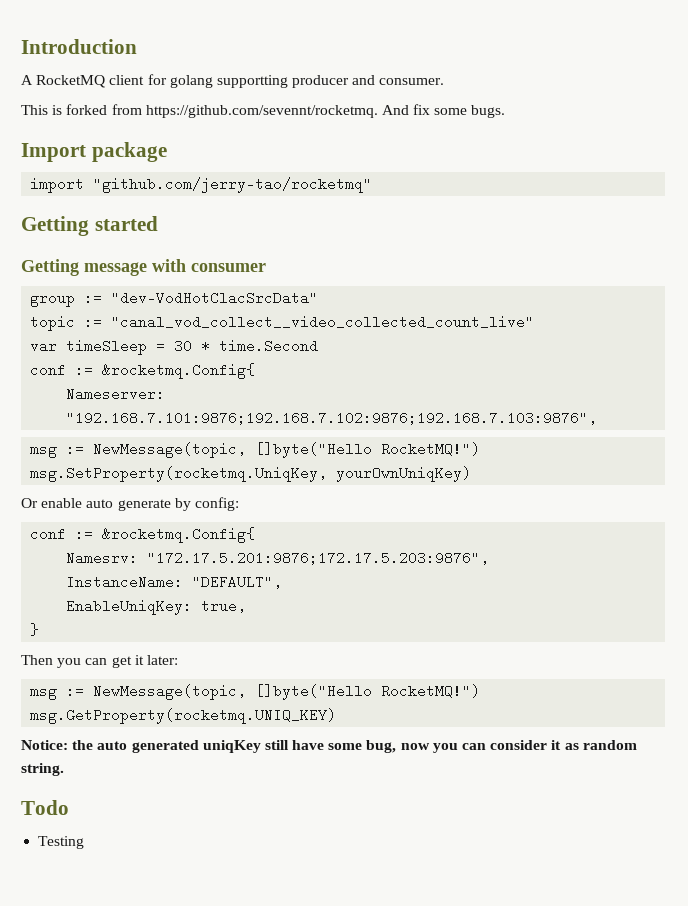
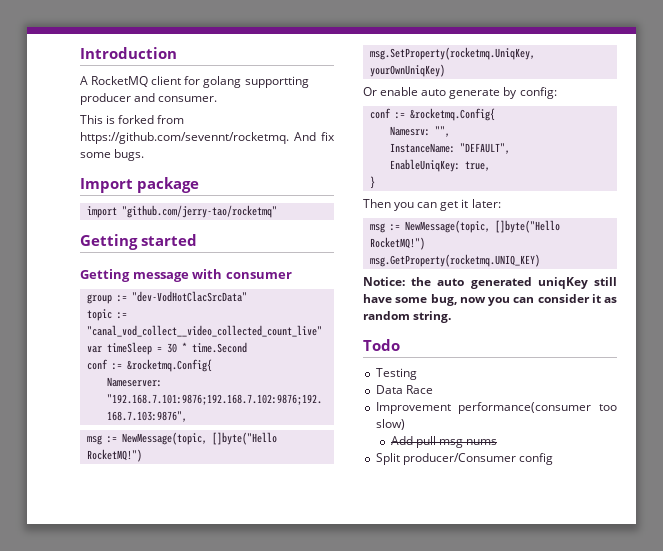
[147,551,490,565] "172.17.5.201:9876;172.17.5.203:9876", -> [434,126,450,137] "",
(85, 842) none -> [375,385,433,394] [375,402,617,414] [375,419,405,430] [390,436,498,448] [375,453,553,465] // Data Race // Improvement performance(consumer too slow) // Add pull msg nums // Split producer/Consumer config

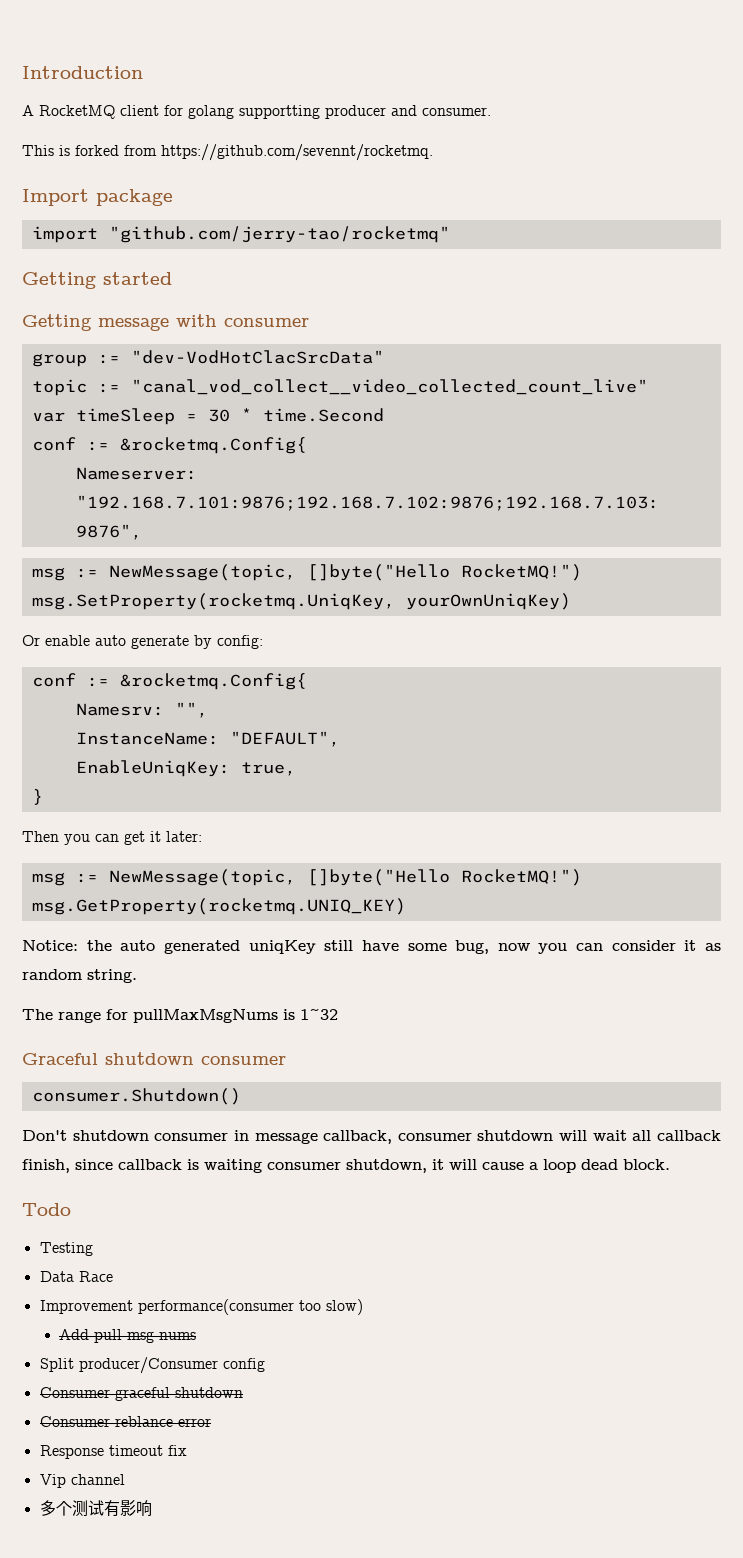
[294,132,335,141] [80,149,145,161] And fix some bugs. -> (433, 152) none
(452, 317) none -> [22,1008,338,1023] [22,1052,286,1065] [31,1088,241,1105] [22,1130,721,1144] [22,1159,670,1173] // The range for pullMaxMsgNums is 1~32 // Graceful shutdown consumer // consumer.Shutdown() // Don't shutdown consumer in message callback, consumer shutdown will wait all callback finish, since callback is waiting consumer shutdown, it will cause a loop dead block.
(553, 459) none -> [39,1387,243,1401] [39,1416,211,1427] [39,1445,187,1459] [39,1474,125,1488] [39,1500,152,1517] // Consumer graceful shutdown // Consumer reblance error // Response timeout fix // Vip channel // 多个测试有影响

